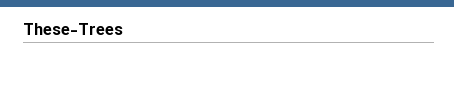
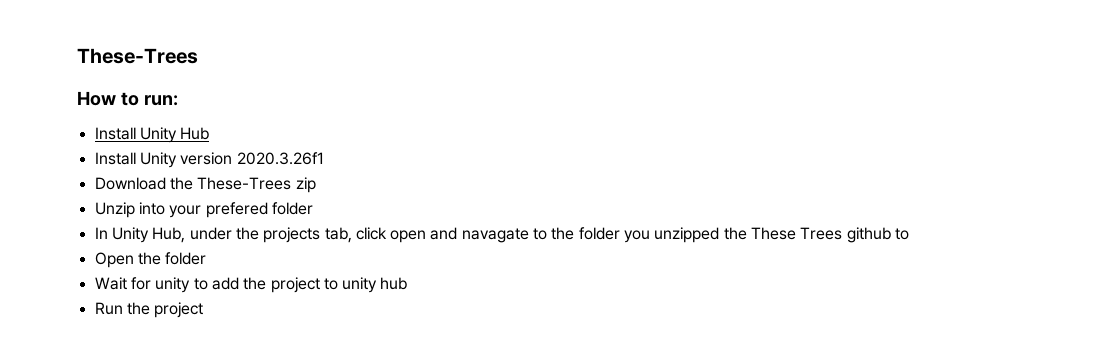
[23,23,123,35] These-Trees -> [77,48,198,64] [77,91,178,106] [94,127,210,143] [94,152,324,168] [94,177,316,193] [94,202,313,218] [94,227,910,243] [94,252,207,268] [94,277,408,293] [94,302,204,318] These-Trees // How to run: // Install Unity Hub // Install Unity version 2020.3.26f1 // Download the These-Trees zip // Unzip into your prefered folder // In Unity Hub, under the projects tab, click open and navagate to the folder you unzipped the These Trees github to // Open the folder // Wait for unity to add the project to unity hub // Run the project

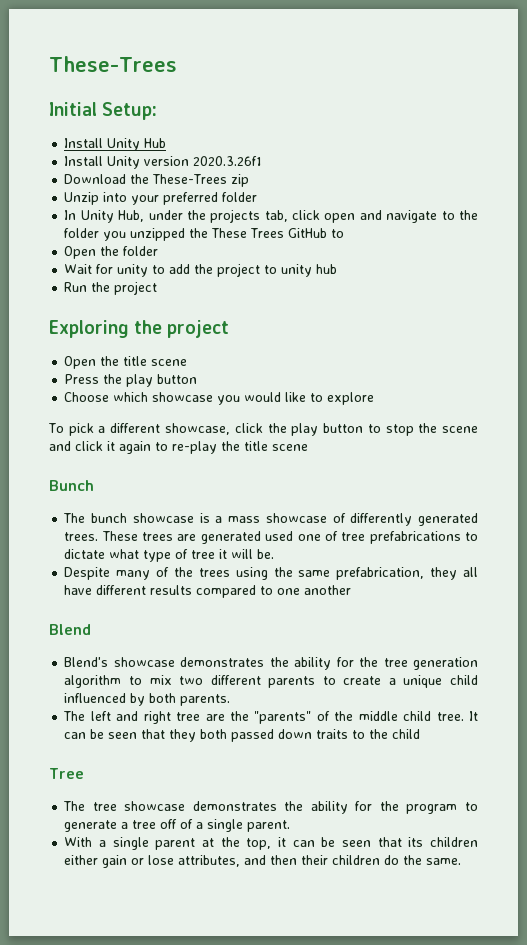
[77,91,178,106] How to run: -> [49,102,158,120] Initial Setup:
[205,202,268,218] prefered -> [163,192,219,205] preferred
[461,228,529,243] navagate -> [386,210,438,223] navigate
[846,227,891,243] github -> [288,228,328,238] GitHub
(204, 310) none -> [49,320,230,338] [64,356,188,369] [64,374,198,387] [64,392,375,405] [48,423,478,436] [49,441,308,454] [49,480,94,491] [63,513,479,526] [64,531,479,544] [64,549,275,562] [64,567,479,580] [64,585,352,598] [49,624,91,635] [64,657,478,670] [64,675,479,688] [64,693,231,706] [63,711,478,724] [64,729,421,742] [49,768,84,779] [63,801,479,814] [64,819,291,832] [64,837,478,850] [64,855,462,868] // Exploring the project // Open the title scene // Press the play button // Choose which showcase you would like to explore // To pick a different showcase, click the play button to stop the scene and click it again to re-play the title scene // Bunch // The bunch showcase is a mass showcase of differently generated trees. These trees are generated used one of tree prefabrications to dictate what type of tree it will be. // Despite many of the trees using the same prefabrication, they all have different results compared to one another // Blend // Blend's showcase demonstrates the ability for the tree generation algorithm to mix two different parents to create a unique child influenced by both parents. // The left and right tree are the "parents" of the middle child tree. It can be seen that they both passed down traits to the child // Tree // The tree showcase demonstrates the ability for the program to generate a tree off of a single parent. // With a single parent at the top, it can be seen that its children either gain or lose attributes, and then their children do the same.

